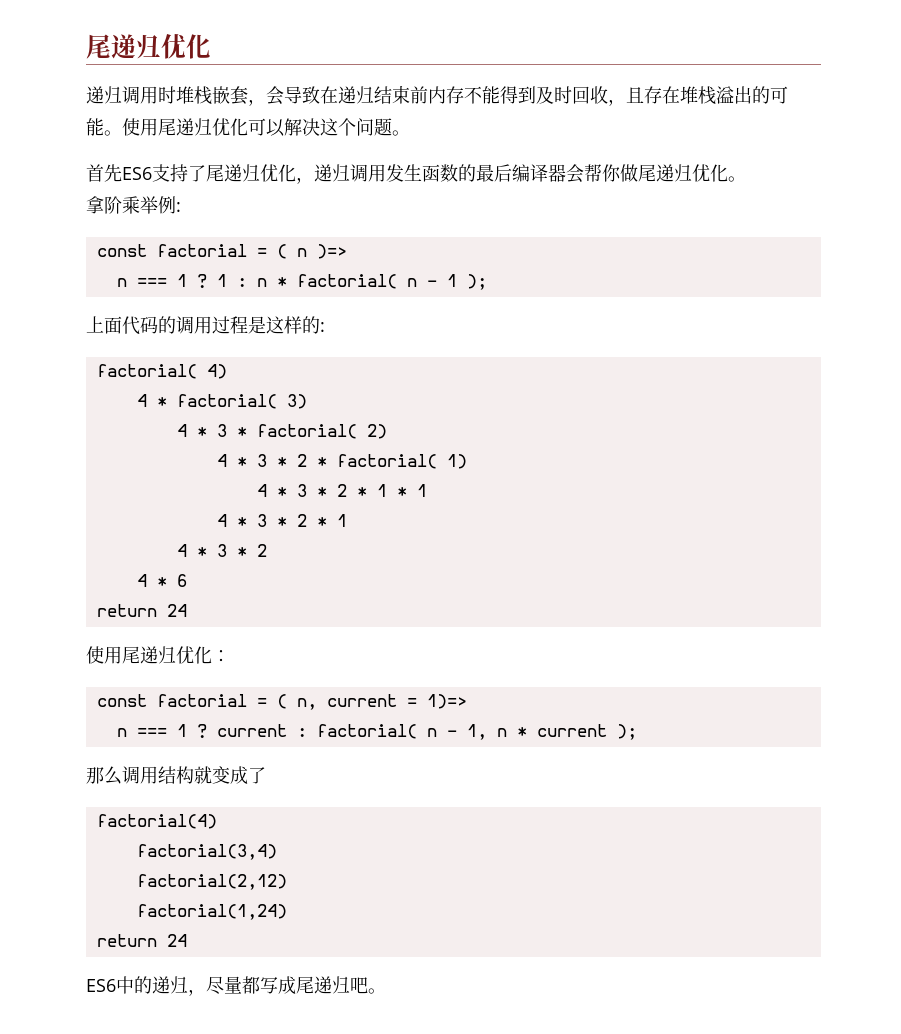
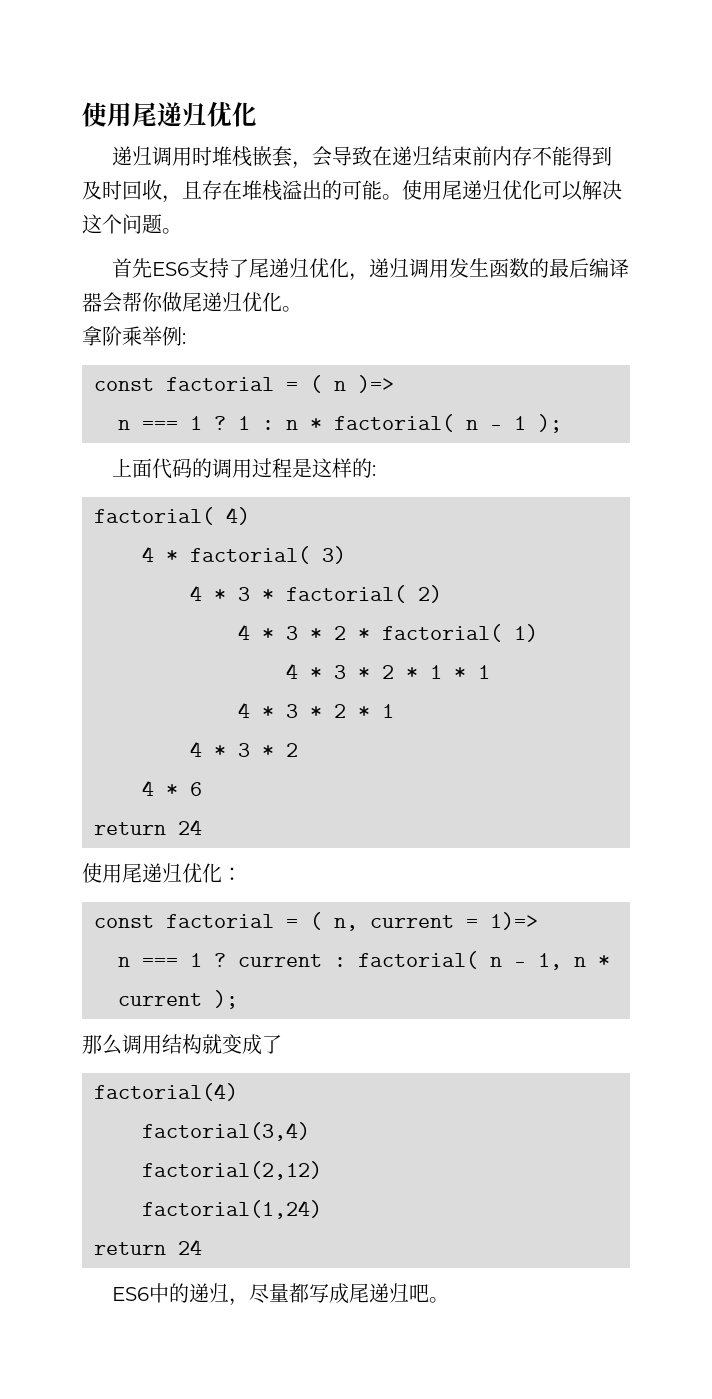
(86, 46) none -> [82,102,132,127] 使用

